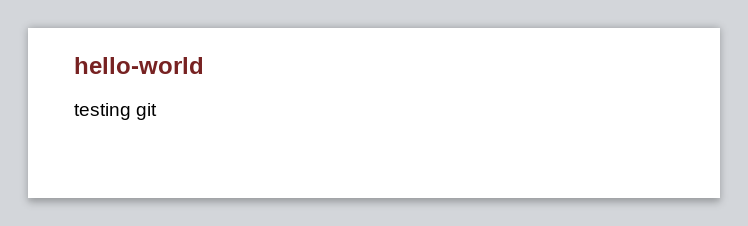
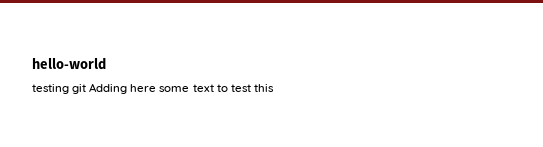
(158, 111) none -> [89,83,274,94] Adding here some text to test this

